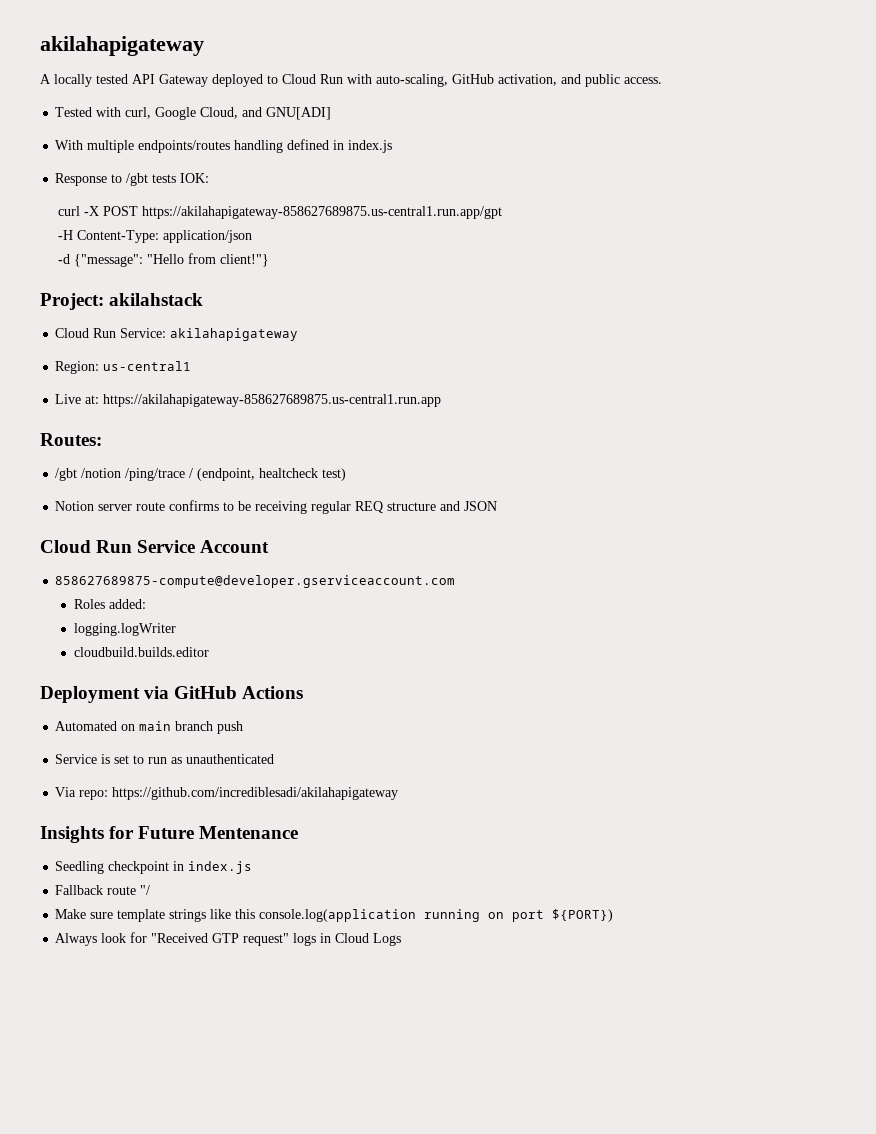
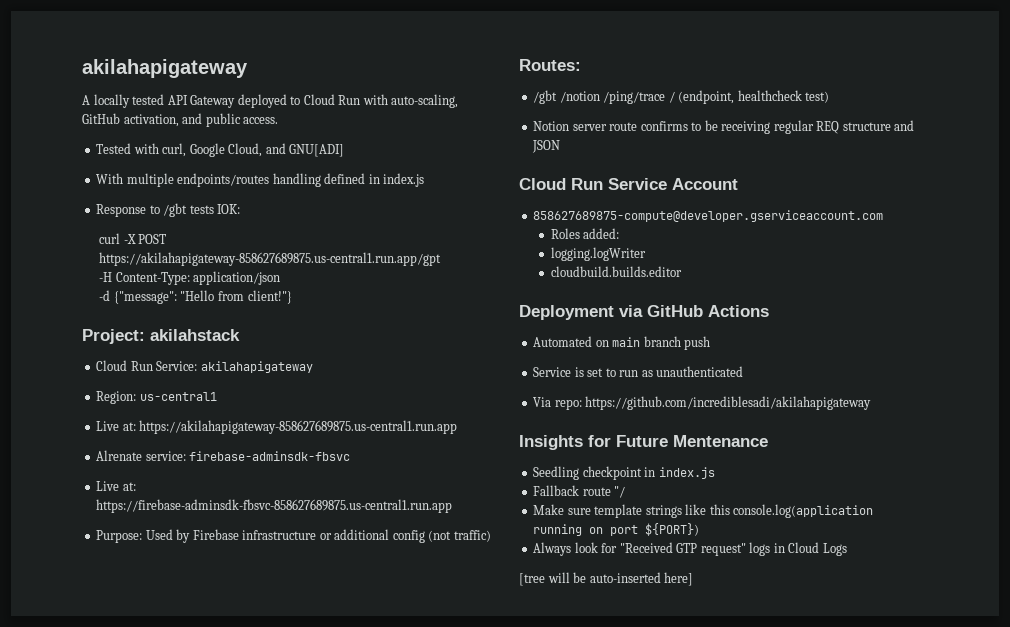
(442, 400) none -> [96,450,351,461] [96,481,136,491] [96,499,453,513] [96,529,491,543] // Alrenate service: firebase-adminsdk-fbsvc // Live at: https://firebase-adminsdk-fbsvc-858627689875.us-central1.run.app // Purpose: Used by Firebase infrastructure or additional config (not traffic)
[259,468,319,478] healtcheck -> [737,90,802,101] healthcheck
(402, 939) none -> [519,572,694,586] // [tree will be auto-inserted here]

